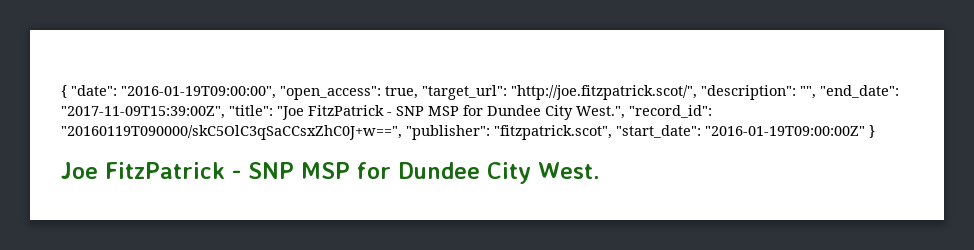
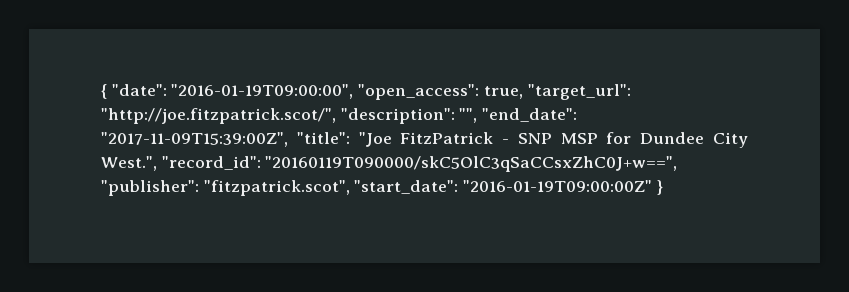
[61,162,600,184] // Joe FitzPatrick - SNP MSP for Dundee City West. -> (663, 187) none

